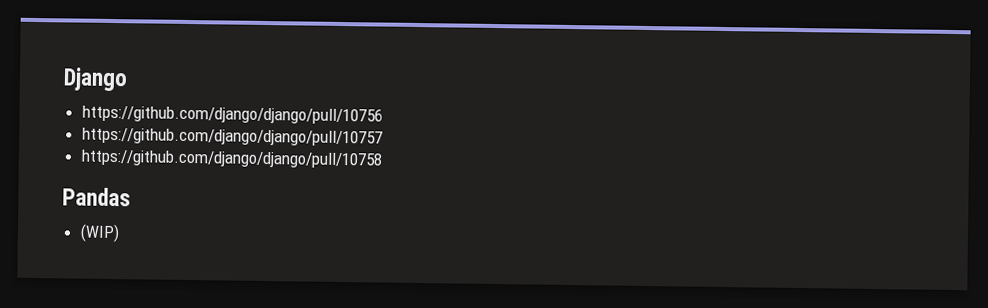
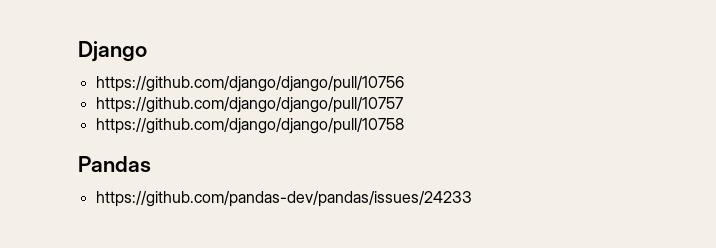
[79,223,120,243] (WIP) -> [95,191,472,207] https://github.com/pandas-dev/pandas/issues/24233

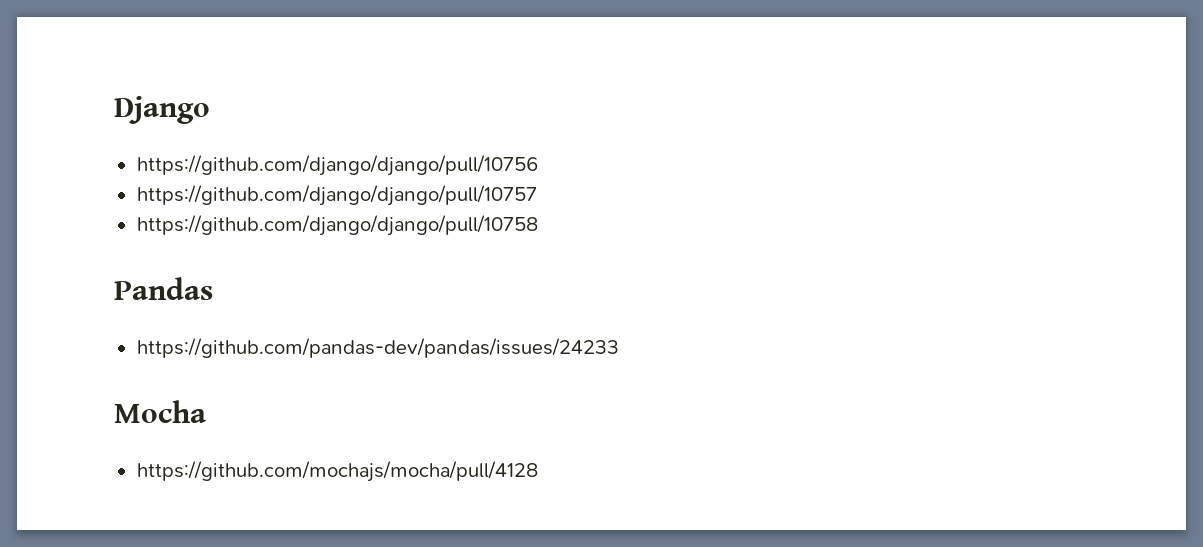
(472, 199) none -> [114,400,206,423] [136,461,538,482] // Mocha // https://github.com/mochajs/mocha/pull/4128

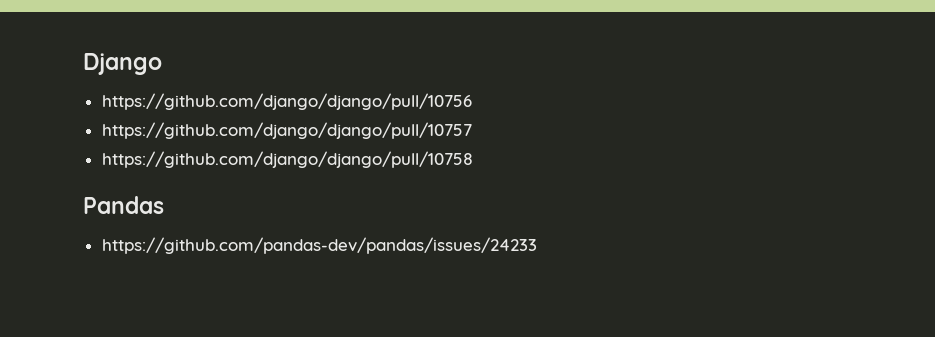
[114,400,206,423] [136,461,538,482] // Mocha // https://github.com/mochajs/mocha/pull/4128 -> (537, 245) none

